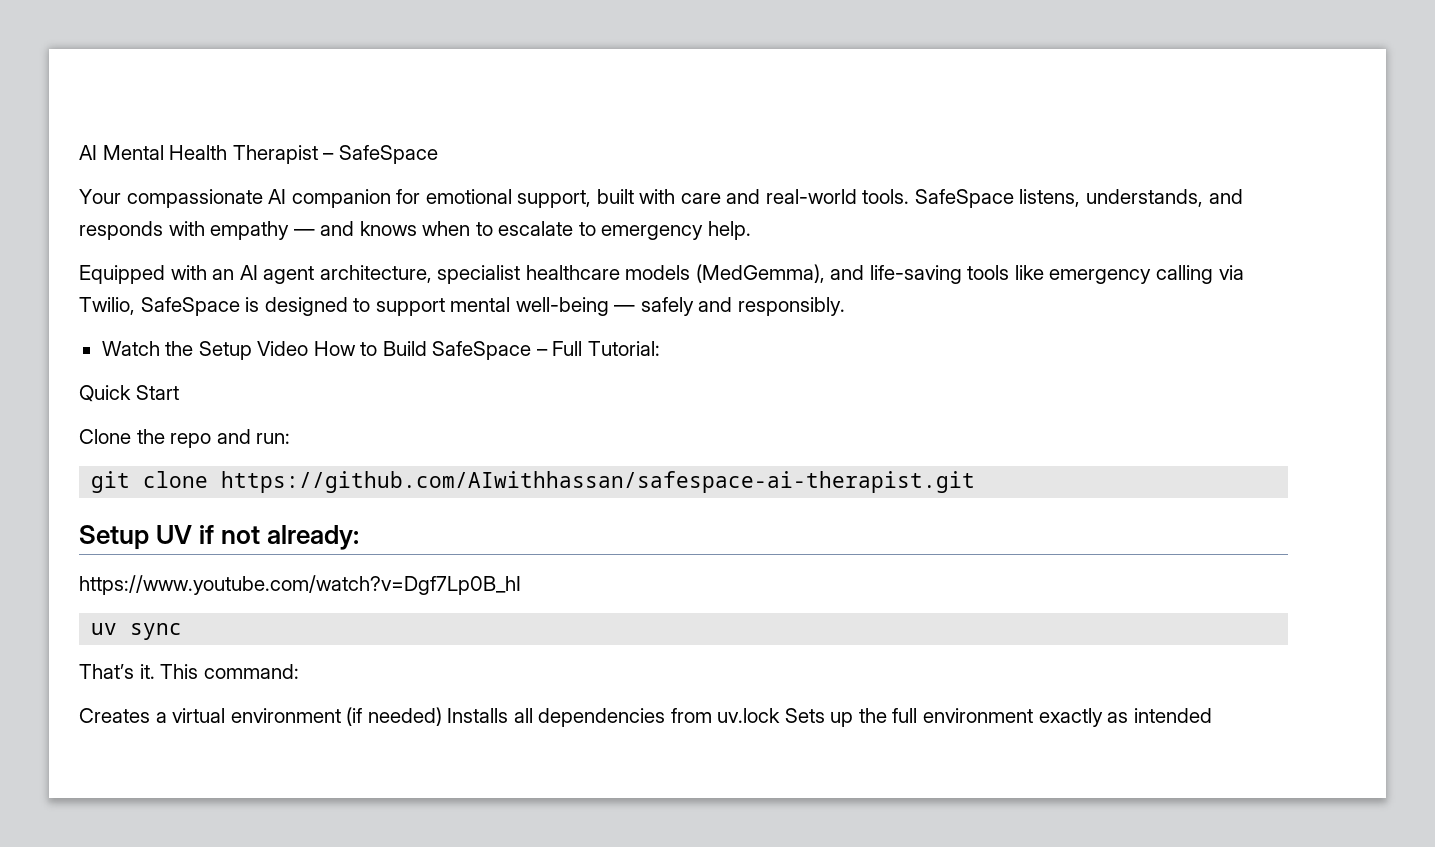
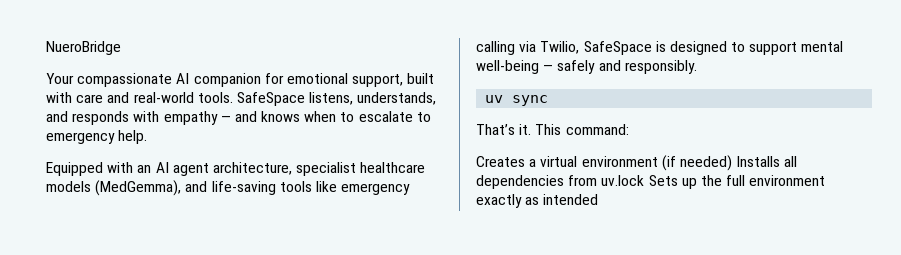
[79,145,438,164] AI Mental Health Therapist – SafeSpace -> [46,41,121,55] NueroBridge
[101,341,660,360] [79,385,179,402] [79,429,291,448] [91,471,976,493] [79,525,360,550] [79,575,521,595] // Watch the Setup Video How to Build SafeSpace – Full Tutorial: // Quick Start // Clone the repo and run: // git clone https://github.com/AIwithhassan/safespace-ai-therapist.git // Setup UV if not already: // https://www.youtube.com/watch?v=Dgf7Lp0B_hI -> (697, 67) none

